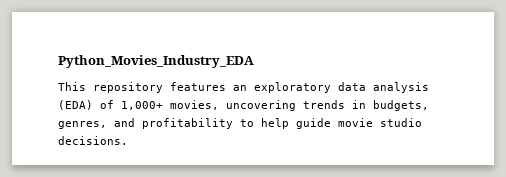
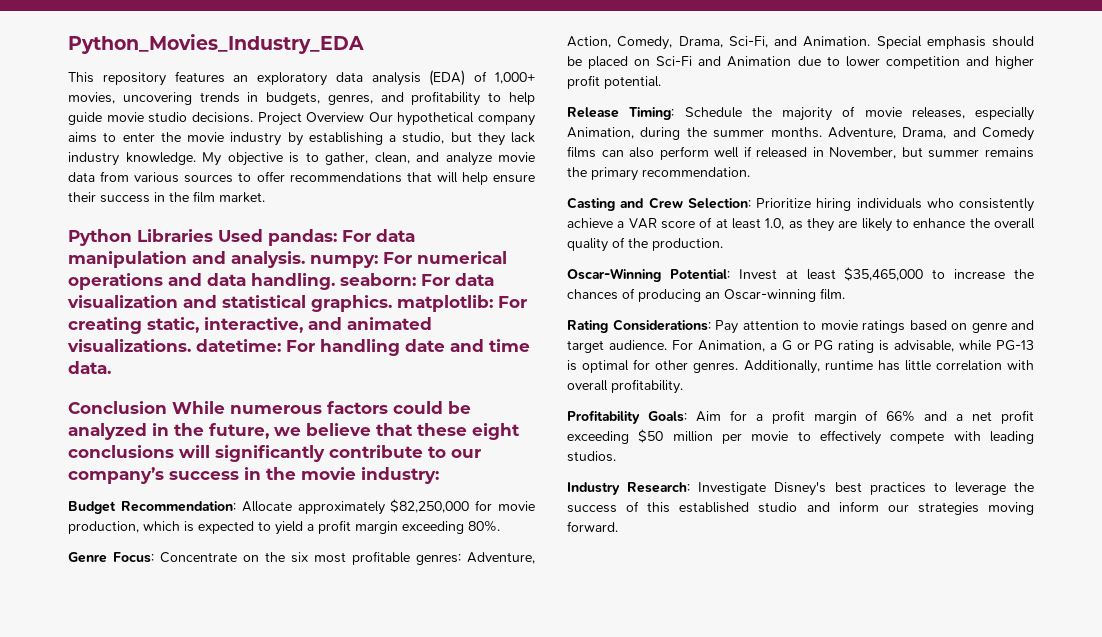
(128, 140) none -> [257,112,535,126] [68,132,535,146] [68,152,535,166] [68,171,536,185] [68,191,265,203] [68,229,415,246] [68,251,507,268] [68,273,494,290] [67,295,527,312] [68,317,432,334] [67,339,530,356] [68,361,111,374] [68,401,471,414] [68,423,520,440] [68,445,481,462] [68,467,439,484] [68,499,535,515] [68,520,500,535] [68,551,535,565] [567,36,1034,50] [567,56,1034,69] [567,75,661,89] [567,106,1034,121] [567,127,1034,141] [567,146,1034,160] [567,167,750,181] [567,197,1034,212] [567,217,1035,232] [567,237,723,252] [567,267,1034,282] [567,288,845,302] [567,319,1034,334] [567,340,1034,353] [567,359,1034,374] [567,379,683,394] [567,410,1034,424] [567,429,1034,445] [567,451,616,462] [567,482,1034,496] [567,501,1034,515] [567,521,618,532] Project Overview Our hypothetical company aims to enter the movie industry by establishing a studio, but they lack industry knowledge. My objective is to gather, clean, and analyze movie data from various sources to offer recommendations that will help ensure their success in the film market. // Python Libraries Used pandas: For data manipulation and analysis. numpy: For numerical operations and data handling. seaborn: For data visualization and statistical graphics. matplotlib: For creating static, interactive, and animated visualizations. datetime: For handling date and time data. // Conclusion While numerous factors could be analyzed in the future, we believe that these eight conclusions will significantly contribute to our company’s success in the movie industry: // Budget Recommendation: Allocate approximately $82,250,000 for movie production, which is expected to yield a profit margin exceeding 80%. // Genre Focus: Concentrate on the six most profitable genres: Adventure, Action, Comedy, Drama, Sci-Fi, and Animation. Special emphasis should be placed on Sci-Fi and Animation due to lower competition and higher profit potential. // Release Timing: Schedule the majority of movie releases, especially Animation, during the summer months. Adventure, Drama, and Comedy films can also perform well if released in November, but summer remains the primary recommendation. // Casting and Crew Selection: Prioritize hiring individuals who consistently achieve a VAR score of at least 1.0, as they are likely to enhance the overall quality of the production. // Oscar-Winning Potential: Invest at least $35,465,000 to increase the chances of producing an Oscar-winning film. // Rating Considerations: Pay attention to movie ratings based on genre and target audience. For Animation, a G or PG rating is advisable, while PG-13 is optimal for other genres. Additionally, runtime has little correlation with overall profitability. // Profitability Goals: Aim for a profit margin of 66% and a net profit exceeding $50 million per movie to effectively compete with leading studios. // Industry Research: Investigate Disney's best practices to leverage the success of this established studio and inform our strategies moving forward.

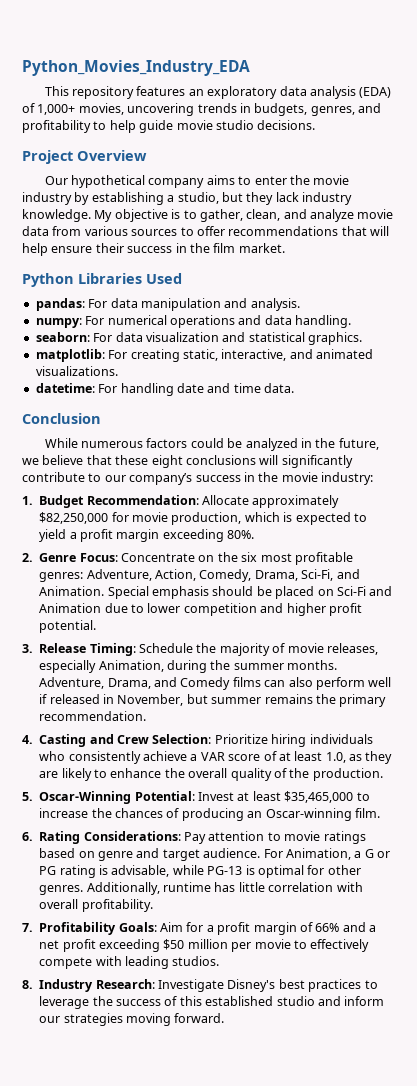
(253, 117) none -> (316, 125) //
(365, 117) none -> (147, 155) //
(263, 235) none -> (182, 278) //
(305, 259) none -> (300, 304) //
(335, 281) none -> (351, 321) //
(392, 303) none -> (362, 338) //
(191, 345) none -> (118, 371) //
(167, 407) none -> (101, 418) //
(439, 475) none -> [22,496,33,505] 1.
(500, 526) none -> [22,553,33,562] 2.
(661, 82) none -> [22,644,33,653] 3.
(750, 172) none -> [22,735,33,744] 4.
(723, 244) none -> [22,792,33,801] 5.
(845, 294) none -> [22,832,33,841] 6.
(683, 386) none -> [22,923,33,932] 7.
(616, 456) none -> [22,980,33,989] 8.

